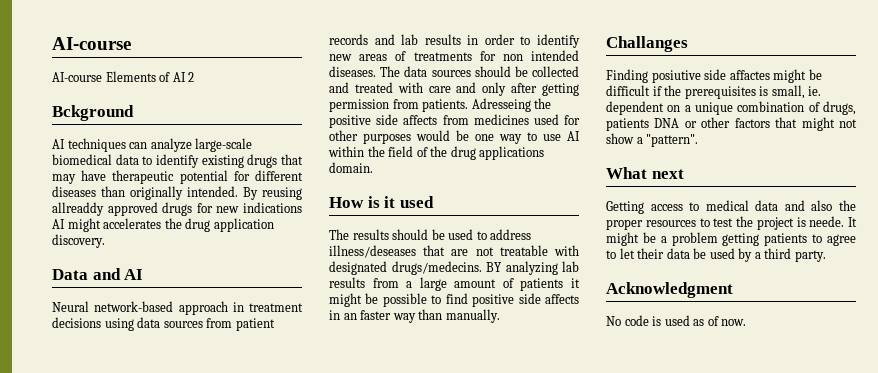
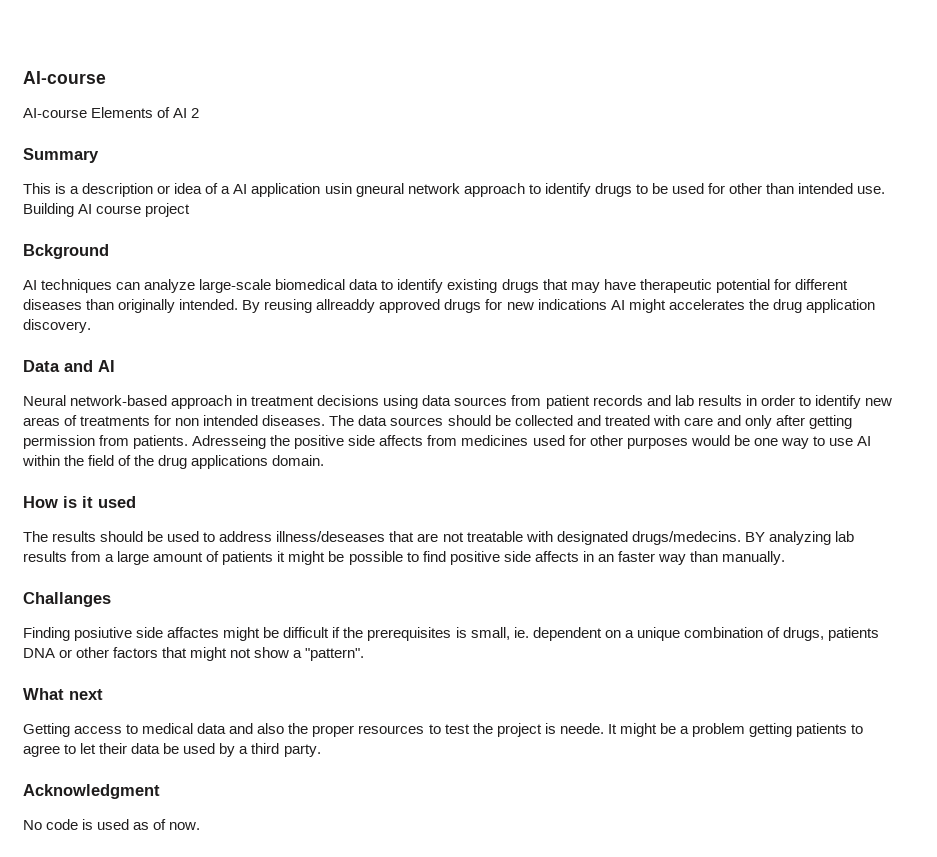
(195, 77) none -> [23,148,99,163] [23,183,886,197] [23,203,191,217] // Summary // This is a description or idea of a AI application usin gneural network approach to identify drugs to be used for other than intended use. Building AI course project

